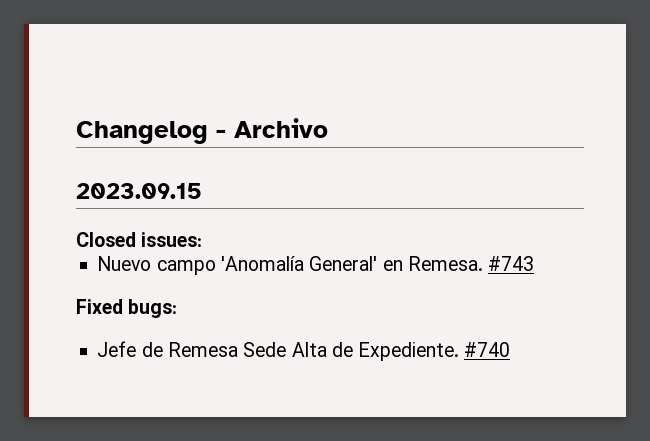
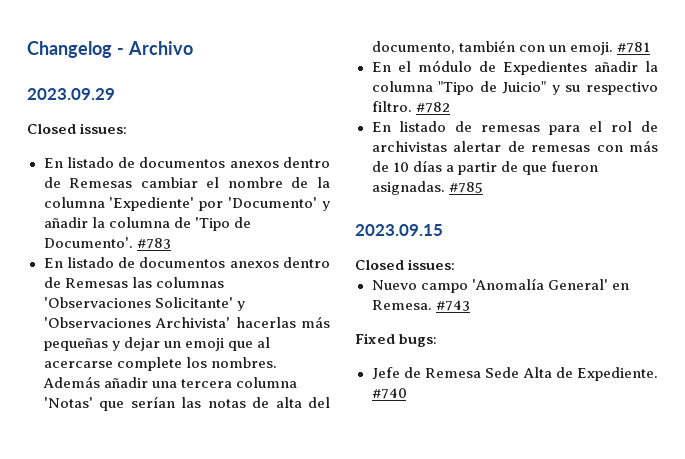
(328, 128) none -> [27,88,115,100] [27,123,128,134] [43,157,330,168] [43,177,330,188] [43,197,330,211] [43,217,251,231] [43,237,171,249] [43,257,330,268] [43,277,224,288] [43,297,245,311] [43,316,330,328] [43,337,270,351] [43,357,277,371] [42,376,297,388] [43,396,330,411] [371,40,650,55] [371,60,658,75] [371,81,658,95] [371,101,450,113] [371,121,658,135] [371,140,658,152] [371,160,598,175] [371,181,483,195] // 2023.09.29 // Closed issues: // En listado de documentos anexos dentro de Remesas cambiar el nombre de la columna 'Expediente' por 'Documento' y añadir la columna de 'Tipo de Documento'. #783 // En listado de documentos anexos dentro de Remesas las columnas 'Observaciones Solicitante' y 'Observaciones Archivista' hacerlas más pequeñas y dejar un emoji que al acercarse complete los nombres. Además añadir una tercera columna 'Notas' que serían las notas de alta del documento, también con un emoji. #781 // En el módulo de Expedientes añadir la columna "Tipo de Juicio" y su respectivo filtro. #782 // En listado de remesas para el rol de archivistas alertar de remesas con más de 10 días a partir de que fueron asignadas. #785

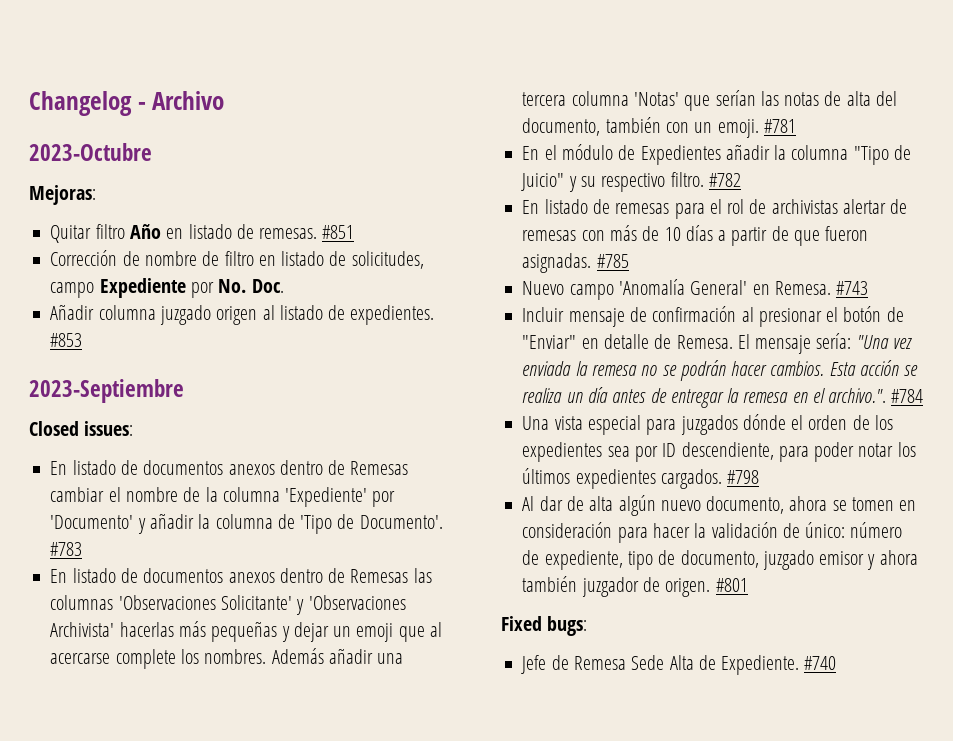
[27,88,115,100] 2023.09.29 -> [29,143,152,161] [29,185,96,205] [50,224,355,243] [50,250,424,269] [50,278,284,298] [50,304,435,325] [50,333,83,347] [29,379,184,403] 2023-Octubre // Mejoras: // Quitar filtro Año en listado de remesas. #851 // Corrección de nombre de filtro en listado de solicitudes, campo Expediente por No. Doc. // Añadir columna juzgado origen al listado de expedientes. #853 // 2023-Septiembre
[355,224,443,236] [355,259,456,270] // 2023.09.15 // Closed issues: -> (629, 261) none
(470, 305) none -> [522,306,904,327] [522,333,912,354] [522,360,919,381] [522,387,924,408] [522,414,893,435] [522,442,916,462] [522,468,760,489] [522,495,917,516] [522,522,903,543] [522,550,918,570] [522,576,748,597] // Incluir mensaje de confirmación al presionar el botón de "Enviar" en detalle de Remesa. El mensaje sería: "Una vez enviada la remesa no se podrán hacer cambios. Esta acción se realiza un día antes de entregar la remesa en el archivo.". #784 // Una vista especial para juzgados dónde el orden de los expedientes sea por ID descendiente, para poder notar los últimos expedientes cargados. #798 // Al dar de alta algún nuevo documento, ahora se tomen en consideración para hacer la validación de único: número de expediente, tipo de documento, juzgado emisor y ahora también juzgador de origen. #801

